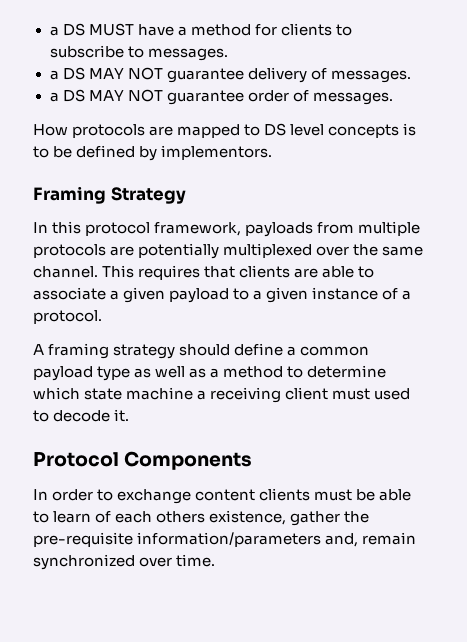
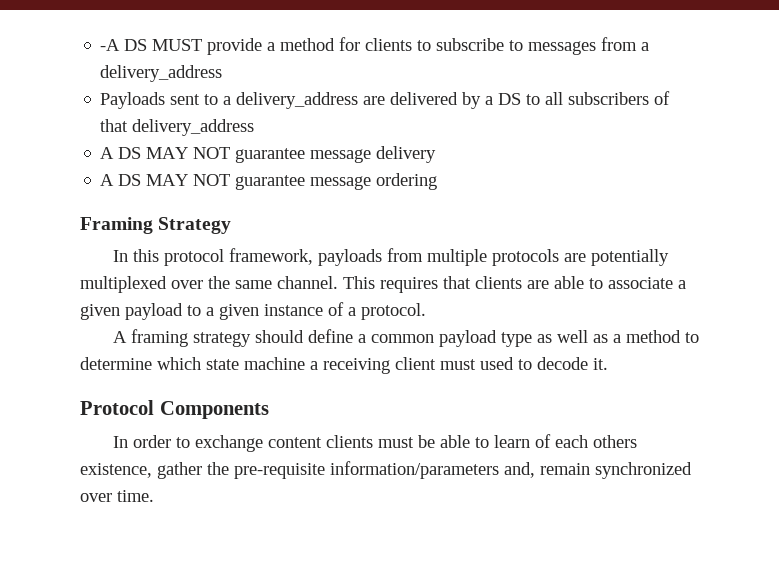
[49,26,59,36] a -> [100,39,121,51] -A
[137,24,174,36] have -> [207,38,263,55] provide
[147,48,228,61] [49,67,244,83] messages. // a DS MAY NOT guarantee -> [528,37,650,55] [100,65,223,82] [100,91,671,109] [100,119,255,136] [100,147,372,163] messages from a delivery_address // Payloads sent to a delivery_address are delivered by a DS to all subscribers of that delivery_address // A DS MAY NOT guarantee message
[310,68,411,83] [49,89,393,105] [33,123,417,138] [33,145,273,161] of messages. // a DS MAY NOT guarantee order of messages. // How protocols are mapped to DS level concepts is to be defined by implementors. -> [100,173,438,190] // A DS MAY NOT guarantee message ordering

